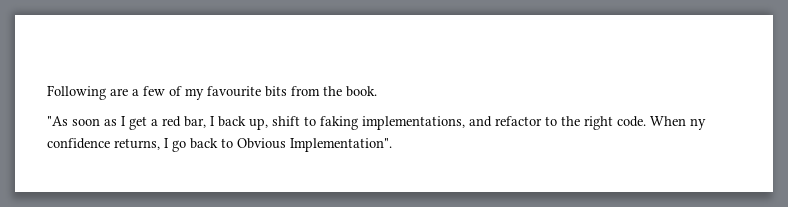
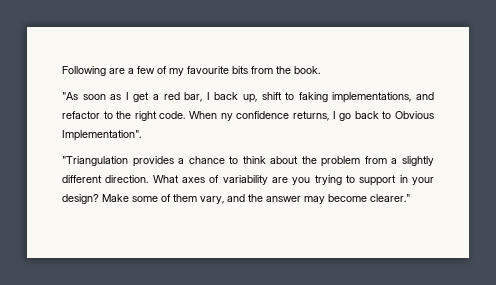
(392, 145) none -> [62,156,434,167] [62,175,434,186] [62,194,410,204] // "Triangulation provides a chance to think about the problem from a slightly different direction. What axes of variability are you trying to support in your design? Make some of them vary, and the answer may become clearer."

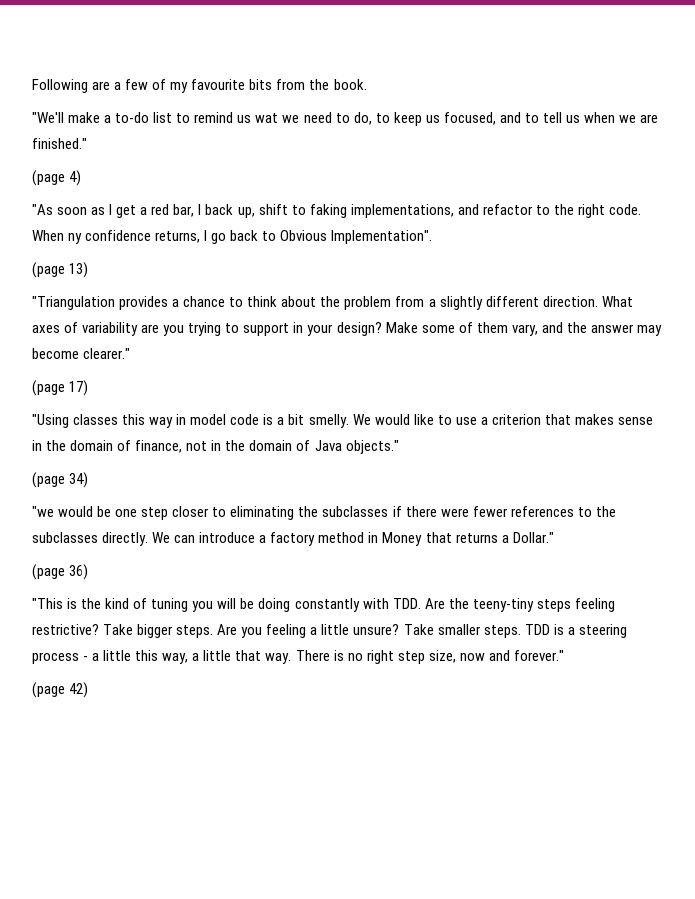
(320, 70) none -> [32,112,659,126] [32,138,87,149] [32,170,82,186] // "We'll make a to-do list to remind us wat we need to do, to keep us focused, and to tell us when we are finished." // (page 4)
(141, 135) none -> [32,262,89,278] // (page 13)
(410, 198) none -> [32,380,89,396] [32,414,653,428] [32,440,399,454] [32,472,89,488] [32,506,616,520] [32,532,554,546] [32,564,89,580] [32,598,615,612] [32,624,627,638] [32,650,564,664] [32,682,89,698] // (page 17) // "Using classes this way in model code is a bit smelly. We would like to use a criterion that makes sense in the domain of finance, not in the domain of Java objects." // (page 34) // "we would be one step closer to eliminating the subclasses if there were fewer references to the subclasses directly. We can introduce a factory method in Money that returns a Dollar." // (page 36) // "This is the kind of tuning you will be doing constantly with TDD. Are the teeny-tiny steps feeling restrictive? Take bigger steps. Are you feeling a little unsure? Take smaller steps. TDD is a steering process - a little this way, a little that way. There is no right step size, now and forever." // (page 42)

